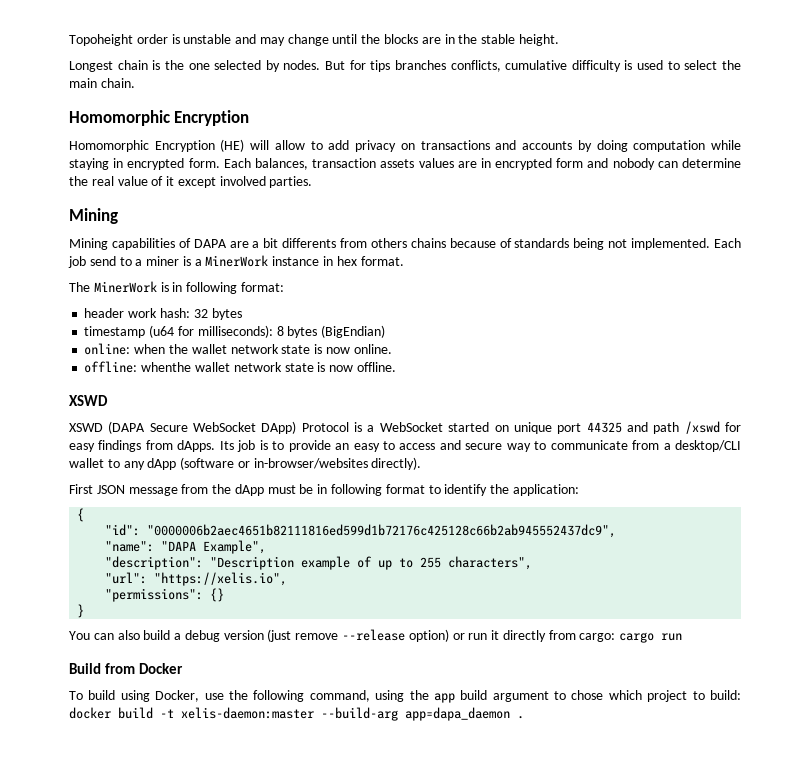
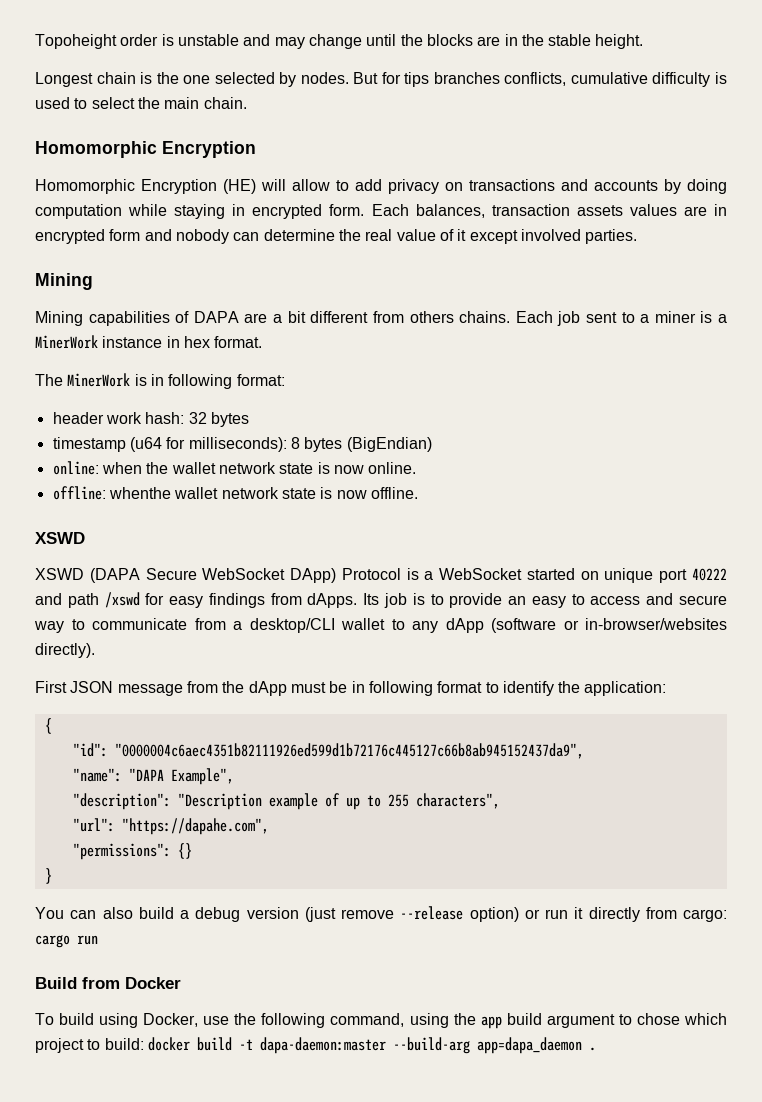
[282,238,337,248] differents -> [310,311,369,323] different
[410,238,711,250] chains because of standards being not implemented. -> [459,311,511,323] chains.
[89,256,116,266] send -> [585,312,617,323] sent
[586,422,622,433] 44325 -> [691,568,727,581] 40222
[147,524,617,538] "0000006b2aec4651b82111816ed599d1b72176c425128c66b2ab945552437dc9", -> [114,743,584,759] "0000004c6aec4351b82111926ed599d1b72176c445127c66b8ab945152437da9",
[154,572,288,586] "https://xelis.io", -> [121,818,269,835] "https://dapahe.com",
[181,707,314,719] xelis-daemon:master -> [259,1037,386,1054] dapa-daemon:master

